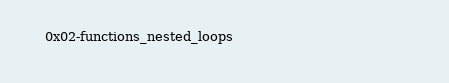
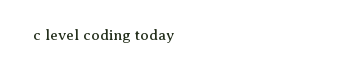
[45,31,233,44] 0x02-functions_nested_loops -> [33,29,175,43] c level coding today

